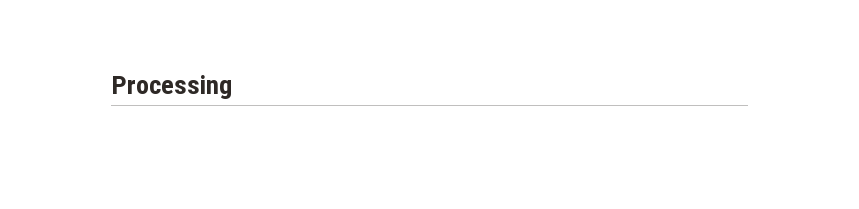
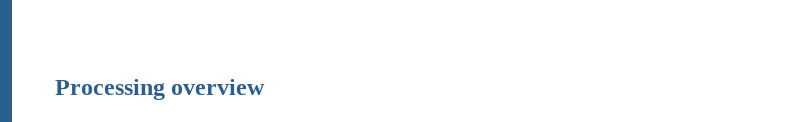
(232, 87) none -> [171,79,266,95] overview

